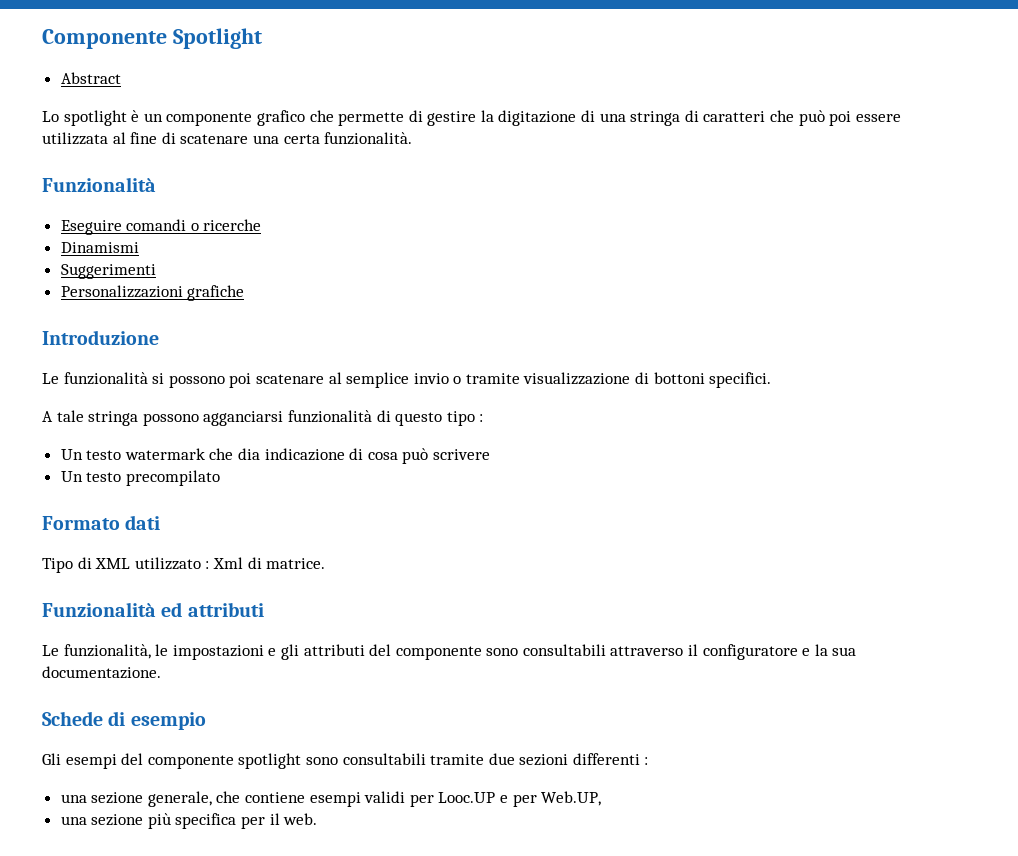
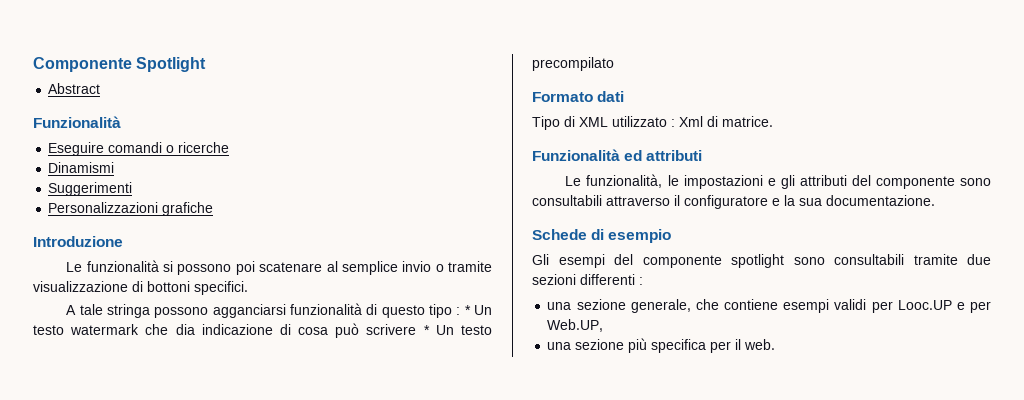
[42,110,901,126] [42,132,413,145] // Lo spotlight è un componente grafico che permette di gestire la digitazione di una stringa di caratteri che può poi essere utilizzata al fine di scatenare una certa funzionalità. -> (101, 88) none
(484, 418) // -> [464,305,471,315] *
(491, 454) // -> [423,325,430,335] *

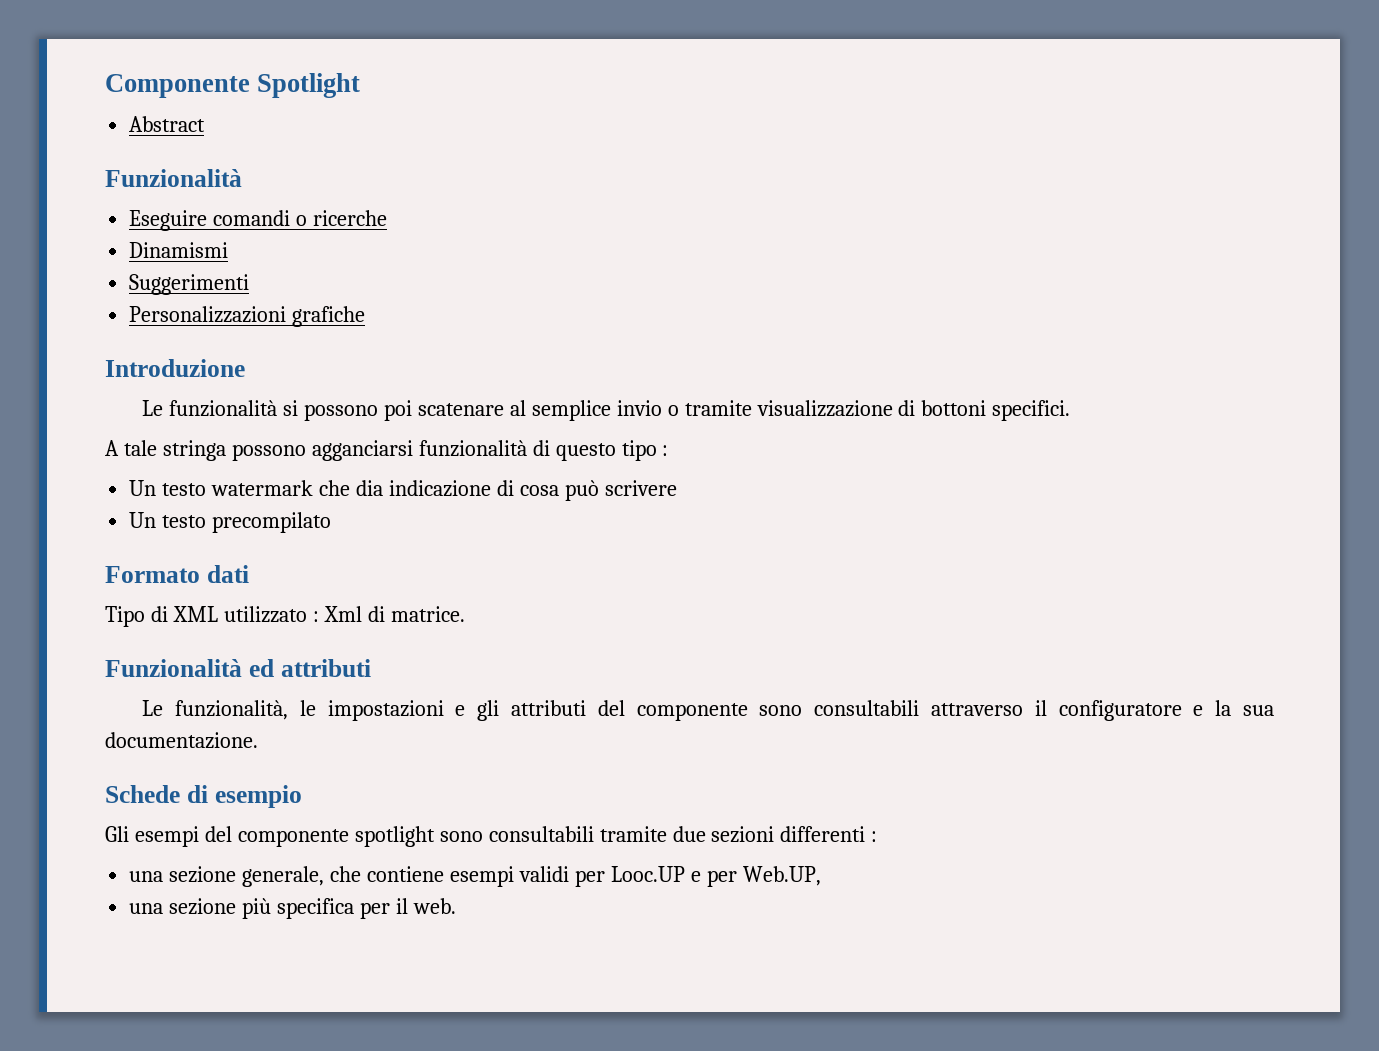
[464,305,471,315] * -> (669, 450) //
[423,325,430,335] * -> (677, 488) //

